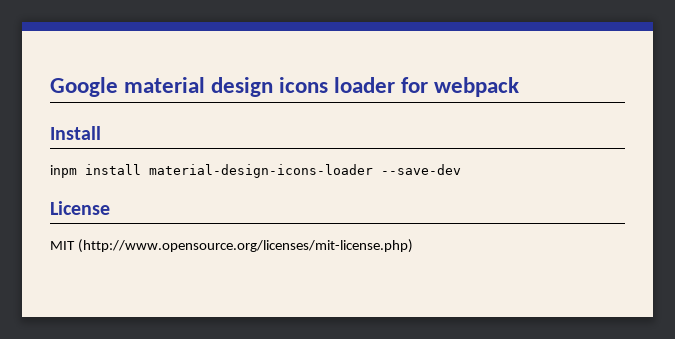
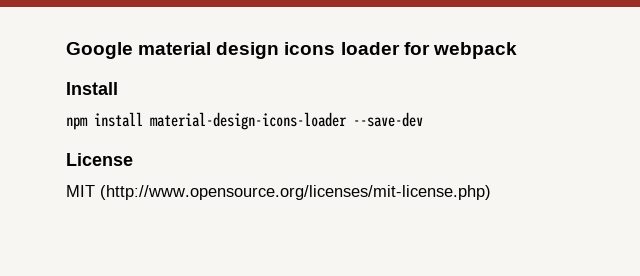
[50,165,77,178] inpm -> [66,117,88,130] npm

